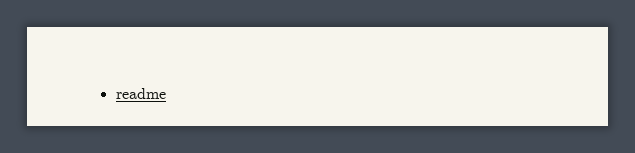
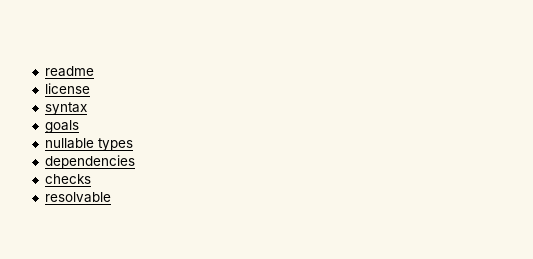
(166, 93) none -> [44,83,90,94] [44,102,87,115] [44,120,79,133] [44,138,133,151] [44,155,135,169] [44,174,91,184] [44,192,111,203] // license // syntax // goals // nullable types // dependencies // checks // resolvable

